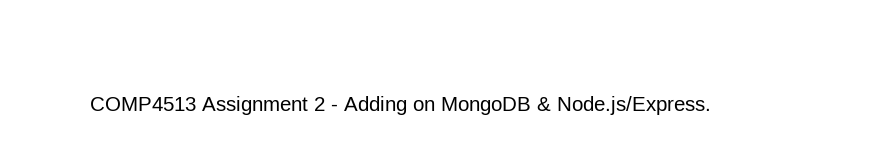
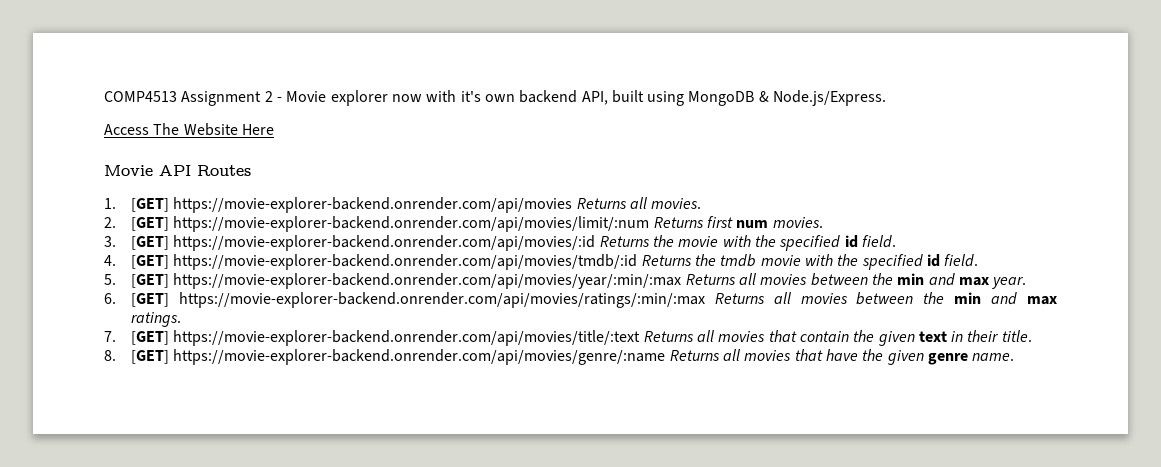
[344,96,711,115] Adding on MongoDB & Node.js/Express. -> [286,90,887,106] [104,123,274,136] [104,165,251,176] [104,197,702,213] [104,216,823,232] [104,235,896,251] [104,254,979,270] [104,273,1027,289] [104,292,1057,308] [130,312,181,327] [104,330,1032,346] [104,349,1015,365] Movie explorer now with it's own backend API, built using MongoDB & Node.js/Express. // Access The Website Here // Movie API Routes // 1. [GET] https://movie-explorer-backend.onrender.com/api/movies Returns all movies. // 2. [GET] https://movie-explorer-backend.onrender.com/api/movies/limit/:num Returns first num movies. // 3. [GET] https://movie-explorer-backend.onrender.com/api/movies/:id Returns the movie with the specified id field. // 4. [GET] https://movie-explorer-backend.onrender.com/api/movies/tmdb/:id Returns the tmdb movie with the specified id field. // 5. [GET] https://movie-explorer-backend.onrender.com/api/movies/year/:min/:max Returns all movies between the min and max year. // 6. [GET] https://movie-explorer-backend.onrender.com/api/movies/ratings/:min/:max Returns all movies between the min and max ratings. // 7. [GET] https://movie-explorer-backend.onrender.com/api/movies/title/:text Returns all movies that contain the given text in their title. // 8. [GET] https://movie-explorer-backend.onrender.com/api/movies/genre/:name Returns all movies that have the given genre name.

